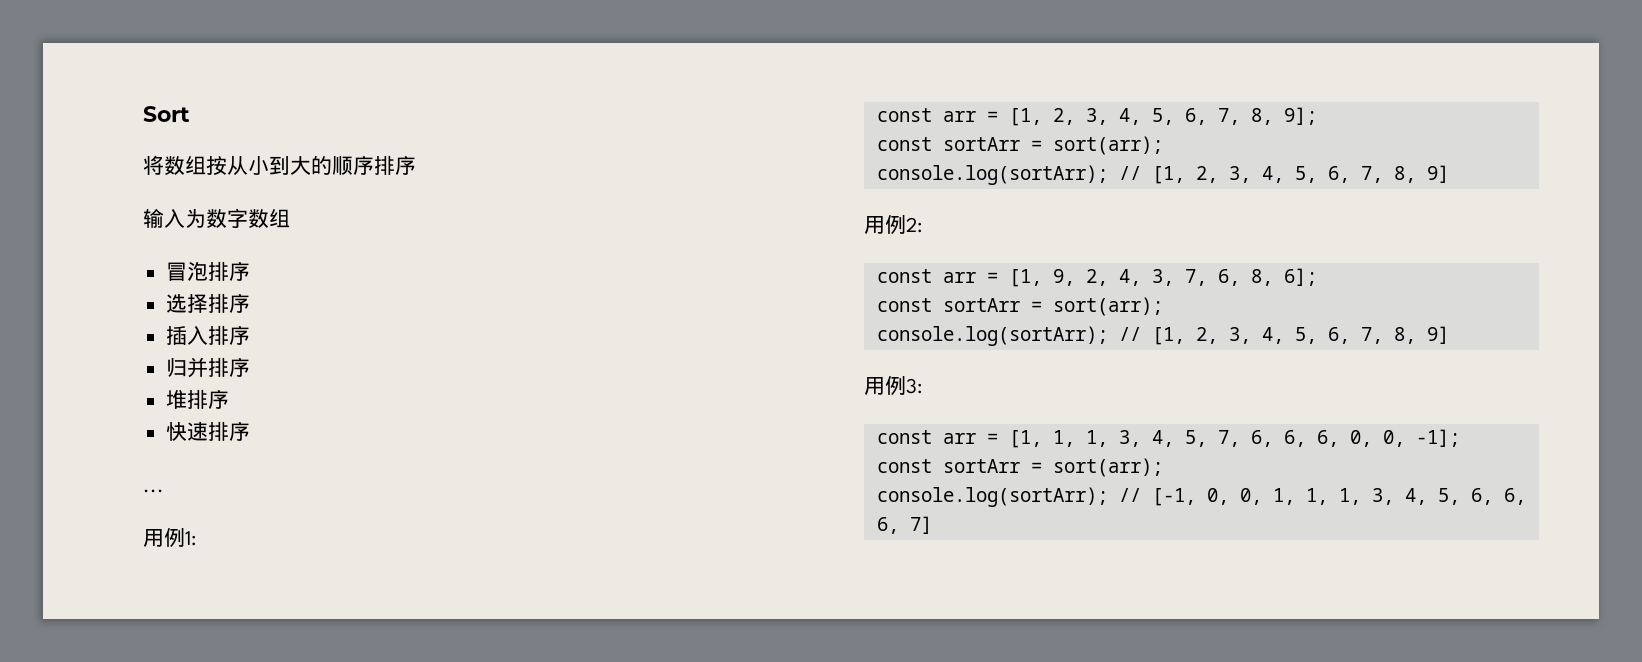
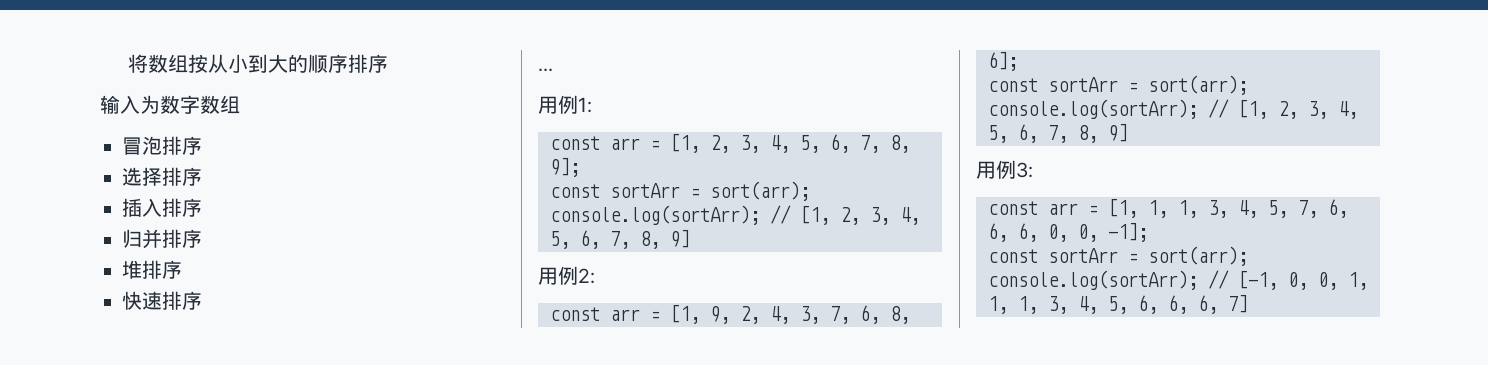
[143,106,190,122] Sort // -> (127, 63) none

